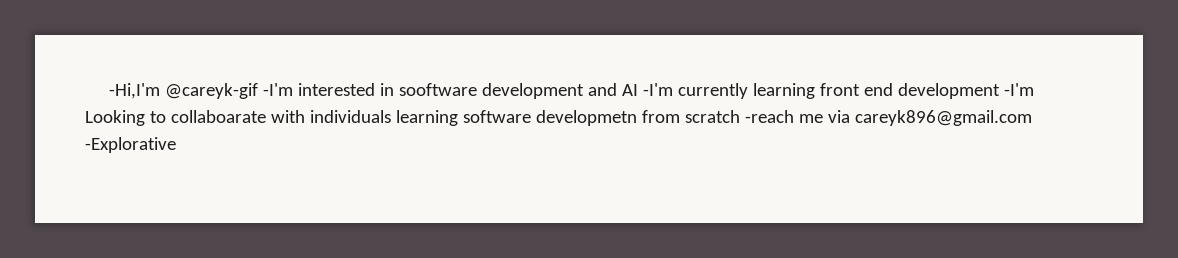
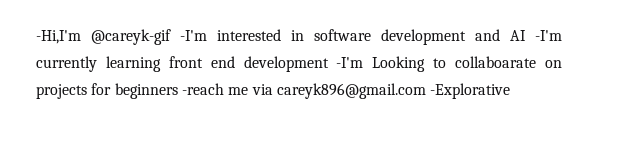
[399,83,478,96] sooftware -> [314,29,371,41] software
[270,110,740,126] with individuals learning software developmetn from scratch -> [545,60,563,68] [36,83,178,99] on projects for beginners

